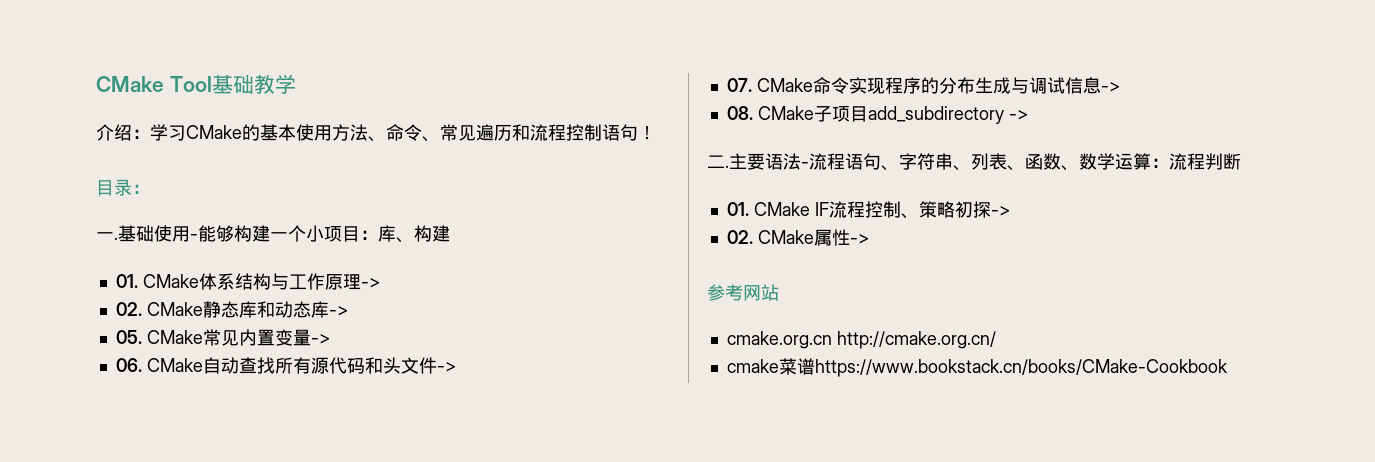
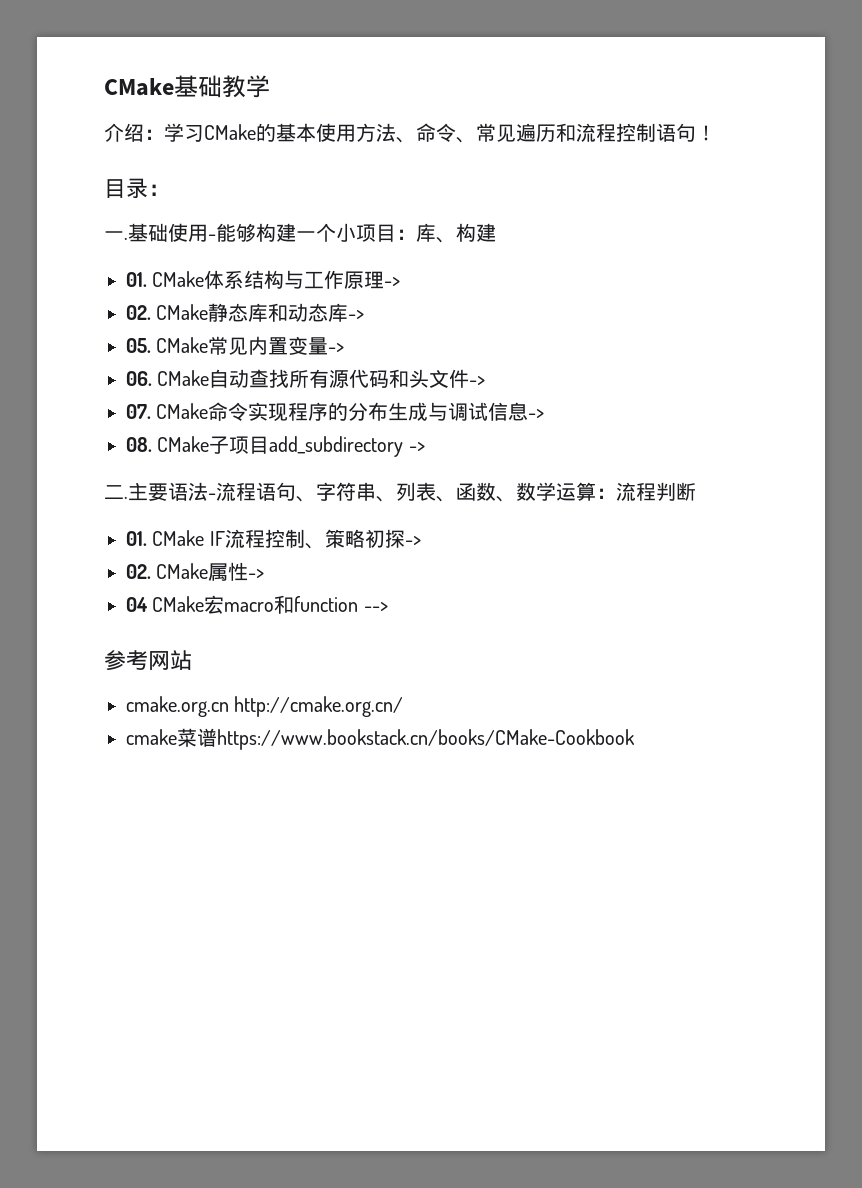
[96,76,212,92] CMake Tool -> [104,78,174,96] CMake
(869, 239) none -> [126,595,388,614] // 04 CMake宏macro和function -->

